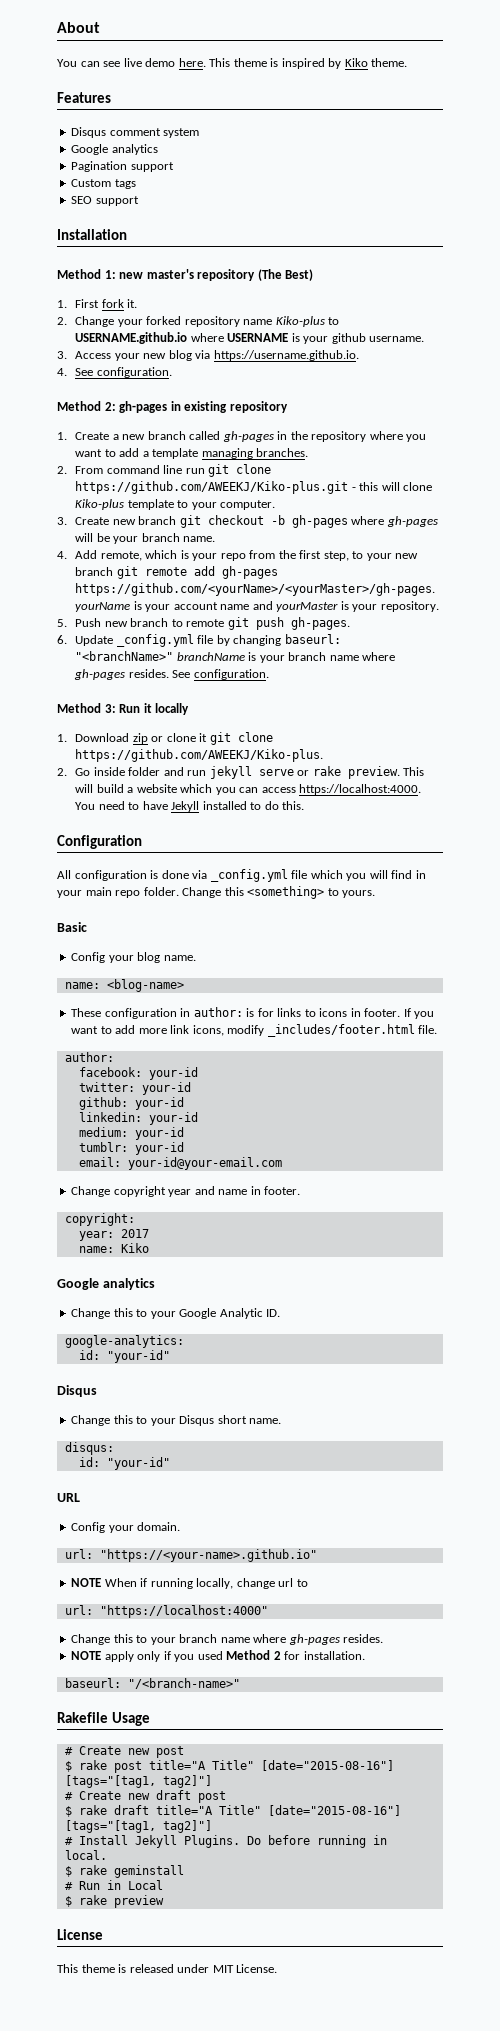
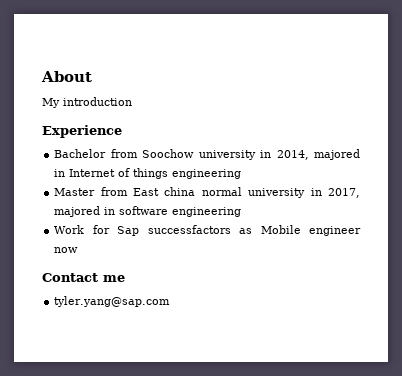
[57,58,408,69] [57,92,111,103] [71,127,200,138] [71,144,158,155] [71,161,174,172] [71,179,136,189] [71,196,139,206] [57,229,127,240] [57,269,314,281] [57,299,138,308] [57,316,340,327] [74,332,425,344] [57,350,359,361] [57,367,172,378] [57,401,288,413] [57,431,427,442] [74,448,309,459] [57,464,272,477] [74,481,433,494] [74,499,276,510] [57,515,438,528] [74,533,216,544] [57,550,419,561] [74,566,278,579] [74,583,435,596] [74,601,439,612] [57,617,350,630] [57,634,341,647] [74,651,396,663] [73,669,269,680] [57,703,190,715] [57,732,273,745] [74,749,323,762] [57,766,425,779] [74,784,422,795] [74,801,305,812] [57,835,142,849] [57,869,426,882] [57,886,376,899] [57,922,87,932] [71,952,196,963] [64,979,184,992] [71,1007,435,1019] [71,1024,438,1037] [64,1052,114,1062] [78,1067,198,1080] [78,1082,191,1095] [78,1097,184,1110] [78,1112,198,1125] [78,1127,184,1140] [78,1142,184,1155] [78,1157,282,1170] [71,1186,301,1197] [64,1213,135,1226] [78,1229,149,1241] [78,1243,149,1253] [57,1278,155,1290] [71,1308,281,1319] [64,1335,184,1348] [78,1350,170,1363] [57,1385,97,1397] [71,1415,282,1426] [64,1442,114,1455] [78,1457,170,1470] [57,1493,80,1502] [71,1522,181,1533] [64,1549,317,1562] [71,1578,308,1589] [64,1605,268,1618] [71,1634,384,1645] [71,1650,365,1662] [64,1678,240,1689] [57,1712,150,1726] [64,1746,184,1758] [64,1760,394,1773] [64,1775,212,1788] [64,1790,226,1803] [64,1805,401,1817] [64,1820,212,1833] [64,1835,387,1848] [64,1850,107,1860] [64,1865,184,1878] [64,1880,163,1890] [64,1895,164,1908] [57,1929,103,1940] [57,1964,278,1973] You can see live demo here. This theme is inspired by Kiko theme. // Features // Disqus comment system // Google analytics // Pagination support // Custom tags // SEO support // Installation // Method 1: new master's repository (The Best) // 1. First fork it. // 2. Change your forked repository name Kiko-plus to USERNAME.github.io where USERNAME is your github username. // 3. Access your new blog via https://username.github.io. // 4. See configuration. // Method 2: gh-pages in existing repository // 1. Create a new branch called gh-pages in the repository where you want to add a template managing branches. // 2. From command line run git clone https://github.com/AWEEKJ/Kiko-plus.git - this will clone Kiko-plus template to your computer. // 3. Create new branch git checkout -b gh-pages where gh-pages will be your branch name. // 4. Add remote, which is your repo from the first step, to your new branch git remote add gh-pages https://github.com/<yourName>/<yourMaster>/gh-pages. yourName is your account name and yourMaster is your repository. // 5. Push new branch to remote git push gh-pages. // 6. Update _config.yml file by changing baseurl: "<branchName>" branchName is your branch name where gh-pages resides. See configuration. // Method 3: Run it locally // 1. Download zip or clone it git clone https://github.com/AWEEKJ/Kiko-plus. // 2. Go inside folder and run jekyll serve or rake preview. This will build a website which you can access https://localhost:4000. You need to have Jekyll installed to do this. // Configuration // All configuration is done via _config.yml file which you will find in your main repo folder. Change this <something> to yours. // Basic // Config your blog name. // name: <blog-name> // These configuration in author: is for links to icons in footer. If you want to add more link icons, modify _includes/footer.html file. // author: // facebook: your-id // twitter: your-id // github: your-id // linkedin: your-id // medium: your-id // tumblr: your-id // email: your-id@your-email.com // Change copyright year and name in footer. // copyright: // year: 2017 // name: Kiko // Google analytics // Change this to your Google Analytic ID. // google-analytics: // id: "your-id" // Disqus // Change this to your Disqus short name. // disqus: // id: "your-id" // URL // Config your domain. // url: "https://<your-name>.github.io" // NOTE When if running locally, change url to // url: "https://localhost:4000" // Change this to your branch name where gh-pages resides. // NOTE apply only if you used Method 2 for installation. // baseurl: "/<branch-name>" // Rakefile Usage // # Create new post // $ rake post title="A Title" [date="2015-08-16"] [tags="[tag1, tag2]"] // # Create new draft post // $ rake draft title="A Title" [date="2015-08-16"] [tags="[tag1, tag2]"] // # Install Jekyll Plugins. Do before running in local. // $ rake geminstall // # Run in Local // $ rake preview // License // This theme is released under MIT License. -> [42,97,132,108] [42,125,122,138] [54,149,360,160] [54,168,242,179] [54,187,360,198] [54,206,242,217] [54,225,361,236] [54,247,79,253] [42,273,125,282] [54,296,171,307] My introduction // Experience // Bachelor from Soochow university in 2014, majored in Internet of things engineering // Master from East china normal university in 2017, majored in software engineering // Work for Sap successfactors as Mobile engineer now // Contact me // tyler.yang@sap.com

